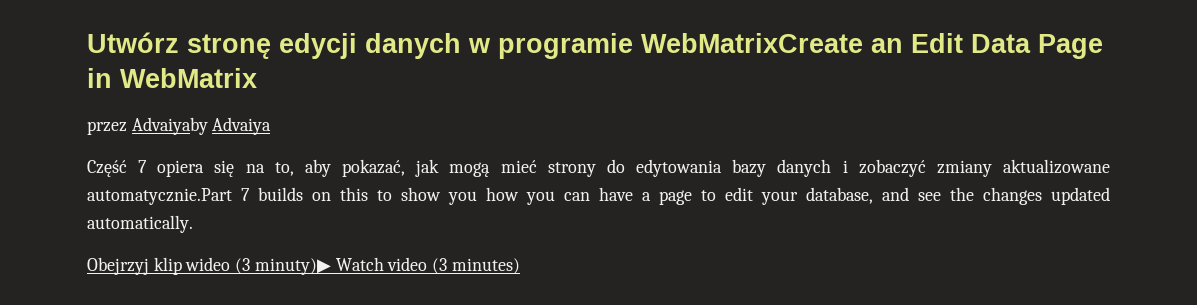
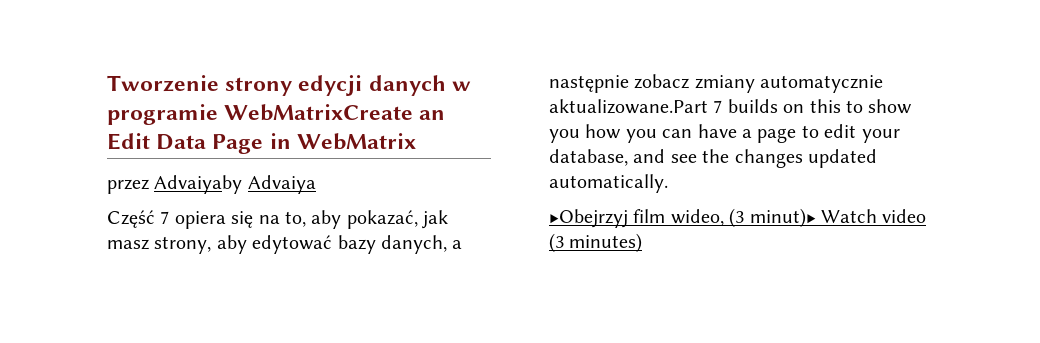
[87,32,271,59] Utwórz stronę -> [107,75,293,96] Tworzenie strony
[449,159,1110,177] [87,188,232,205] mogą mieć strony do edytowania bazy danych i zobaczyć zmiany aktualizowane automatycznie.Part -> [107,235,463,254] [549,74,884,93] [549,99,708,114] masz strony, aby edytować bazy danych, a następnie zobacz zmiany automatycznie aktualizowane.Part
[87,257,331,275] Obejrzyj klip wideo (3 minuty)▶ -> [549,208,816,228] ▶Obejrzyj film wideo, (3 minut)▶

